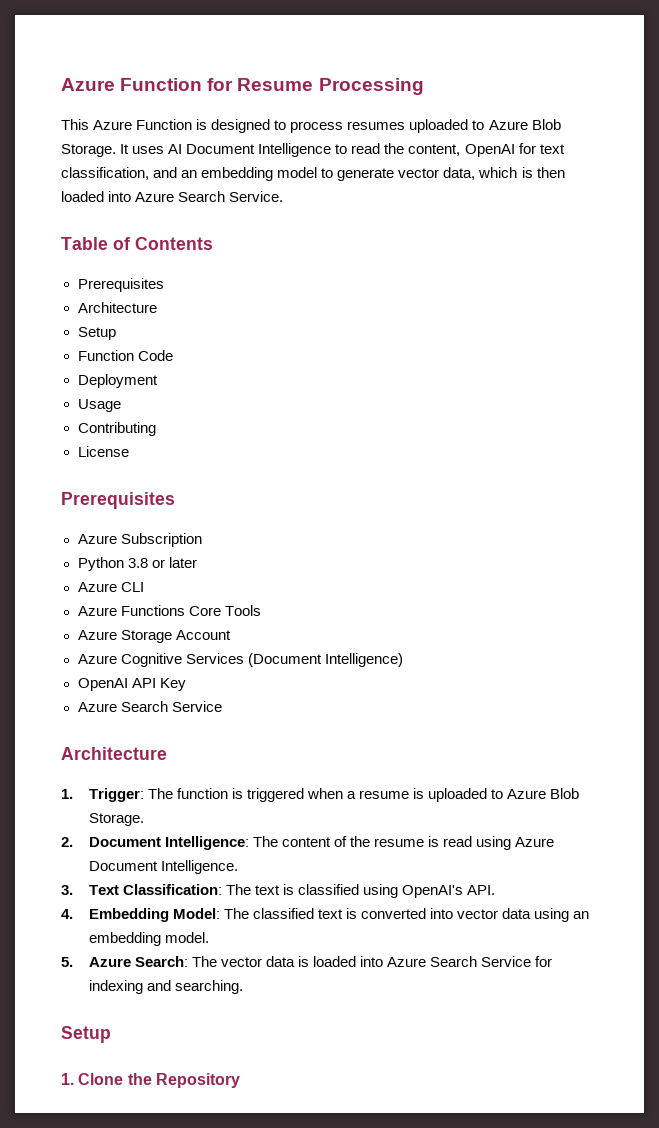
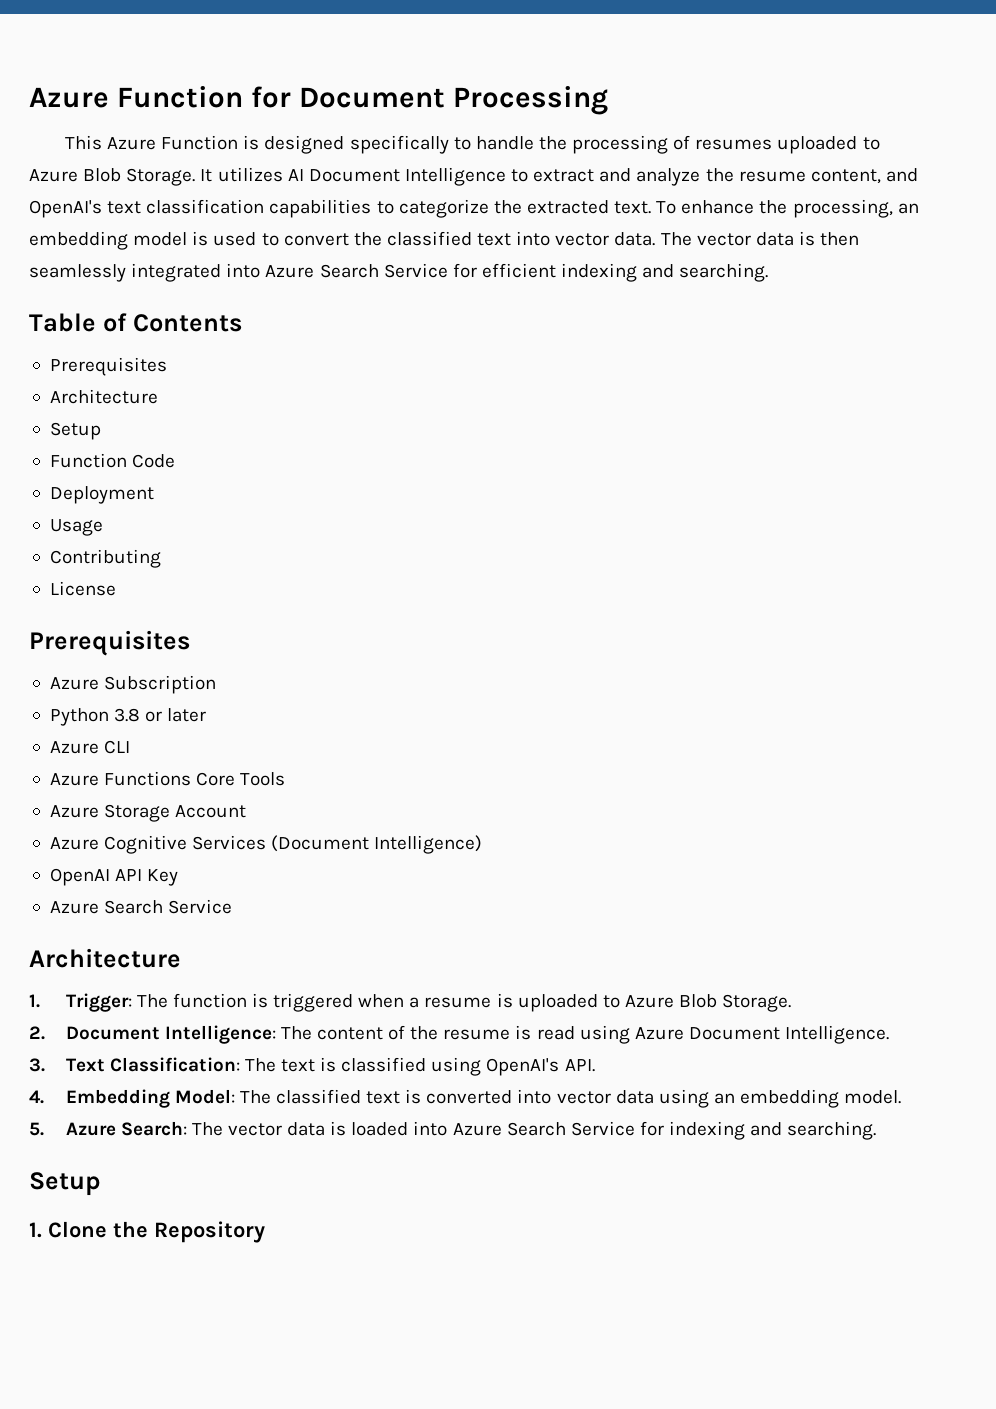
[237,78,314,91] Resume -> [298,87,445,108] Document
[274,120,344,133] to process -> [349,135,691,154] specifically to handle the processing of
[132,146,165,154] uses -> [217,167,283,182] utilizes
[351,143,565,157] [61,167,565,181] [61,191,284,202] read the content, OpenAI for text classification, and an embedding model to generate vector data, which is then loaded into Azure Search Service. -> [533,168,918,186] [29,199,919,218] [29,231,860,250] [29,263,769,282] extract and analyze the resume content, and OpenAI's text classification capabilities to categorize the extracted text. To enhance the processing, an embedding model is used to convert the classified text into vector data. The vector data is then seamlessly integrated into Azure Search Service for efficient indexing and searching.

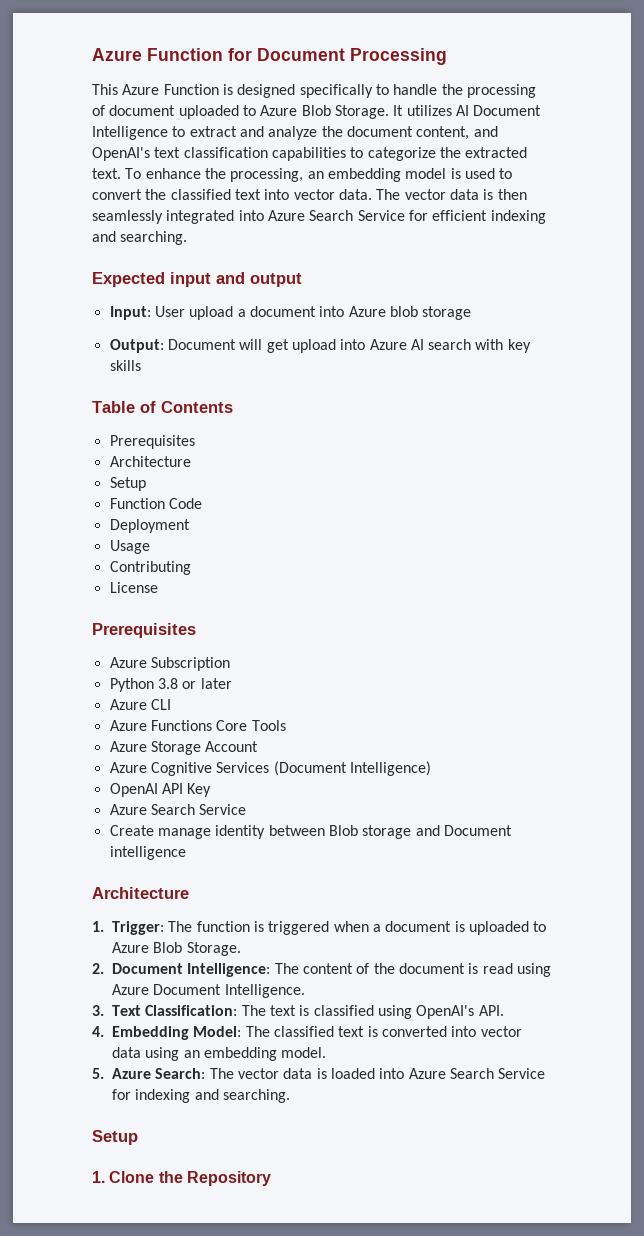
[695,139,773,150] resumes -> [109,105,176,116] document
[738,171,806,182] resume -> [346,126,413,137] document
(769, 272) none -> [92,272,302,287] [109,306,472,320] [109,339,531,353] [109,360,141,371] // Expected input and output // Input: User upload a document into Azure blob storage // Output: Document will get upload into Azure AI search with key skills
(233, 906) none -> [109,825,512,839] [109,846,186,860] // Create manage identity between Blob storage and Document intelligence
[424,997,492,1008] resume -> [385,921,452,932] document
[443,1029,511,1040] resume -> [398,963,465,974] document

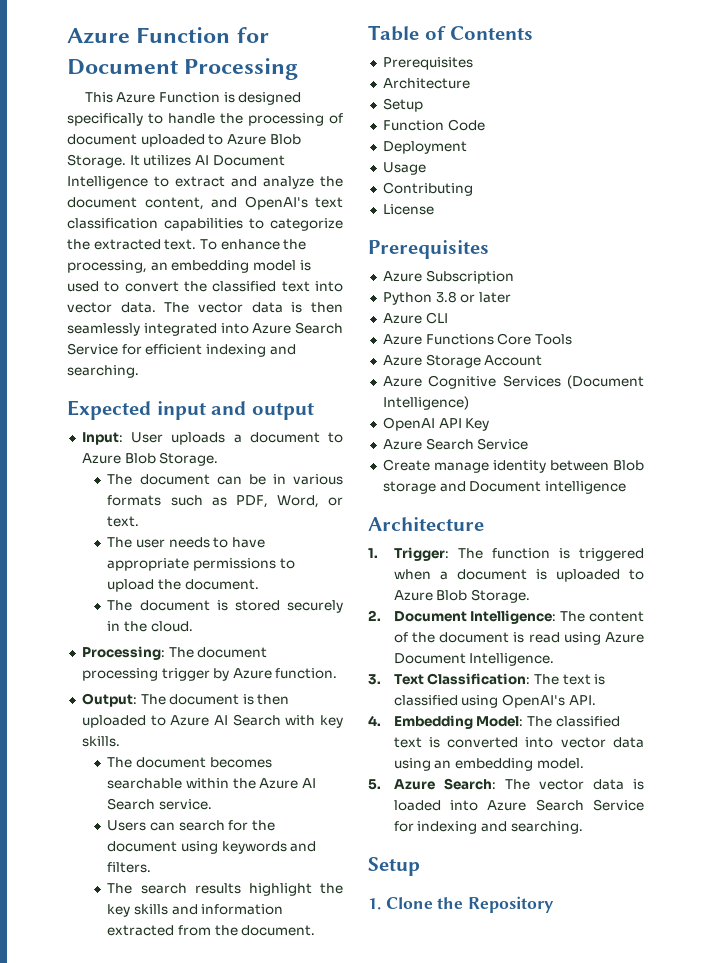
[189,306,472,320] [109,339,472,353] upload a document into Azure blob storage // Output: Document will get upload into Azure AI search -> [171,432,343,445] [81,452,219,466] [107,474,343,485] [107,495,343,508] [107,516,140,527] [107,537,266,548] [107,558,295,571] [107,579,259,592] [107,600,343,613] [107,621,193,632] [81,646,268,660] [81,668,338,681] [81,693,290,707] [81,714,281,728] uploads a document to Azure Blob Storage. // The document can be in various formats such as PDF, Word, or text. // The user needs to have appropriate permissions to upload the document. // The document is stored securely in the cloud. // Processing: The document processing trigger by Azure function. // Output: The document is then uploaded to Azure AI Search
[109,360,141,371] skills -> [81,736,120,747] [107,757,272,768] [107,778,317,789] [107,798,213,810] [107,820,276,831] [107,841,317,854] [107,862,152,873] [107,883,343,896] [107,904,284,917] [107,925,316,936] skills. // The document becomes searchable within the Azure AI Search service. // Users can search for the document using keywords and filters. // The search results highlight the key skills and information extracted from the document.

